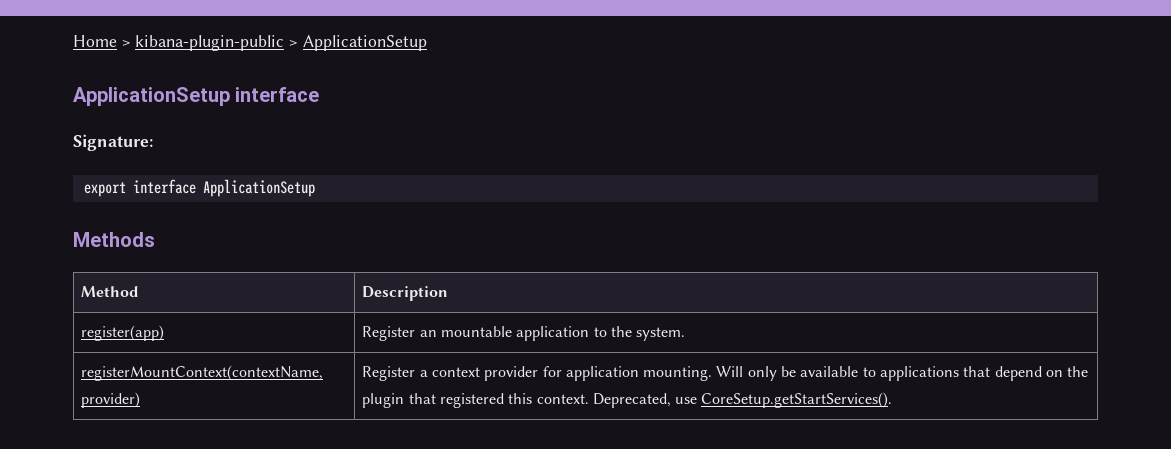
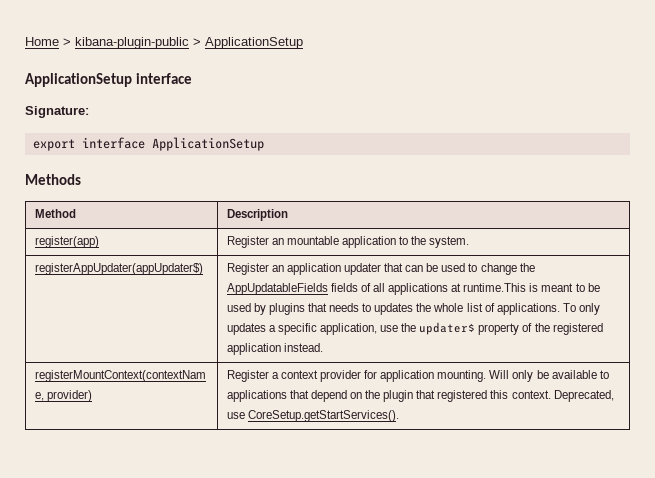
(686, 334) none -> [34,263,203,275] [226,263,535,275] [226,283,600,295] [226,303,600,315] [226,322,603,335] [226,343,323,355] // registerAppUpdater(appUpdater$) | Register an application updater that can be used to change the AppUpdatableFields fields of all applications at runtime.This is meant to be used by plugins that needs to updates the whole list of applications. To only updates a specific application, use the updater$ property of the registered application instead.

